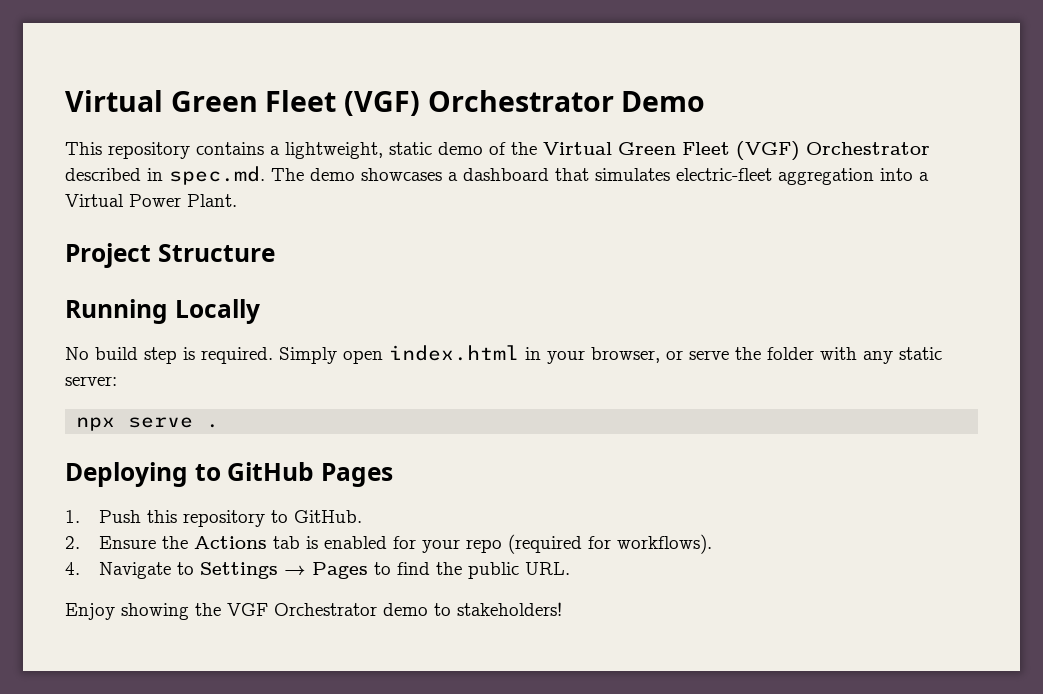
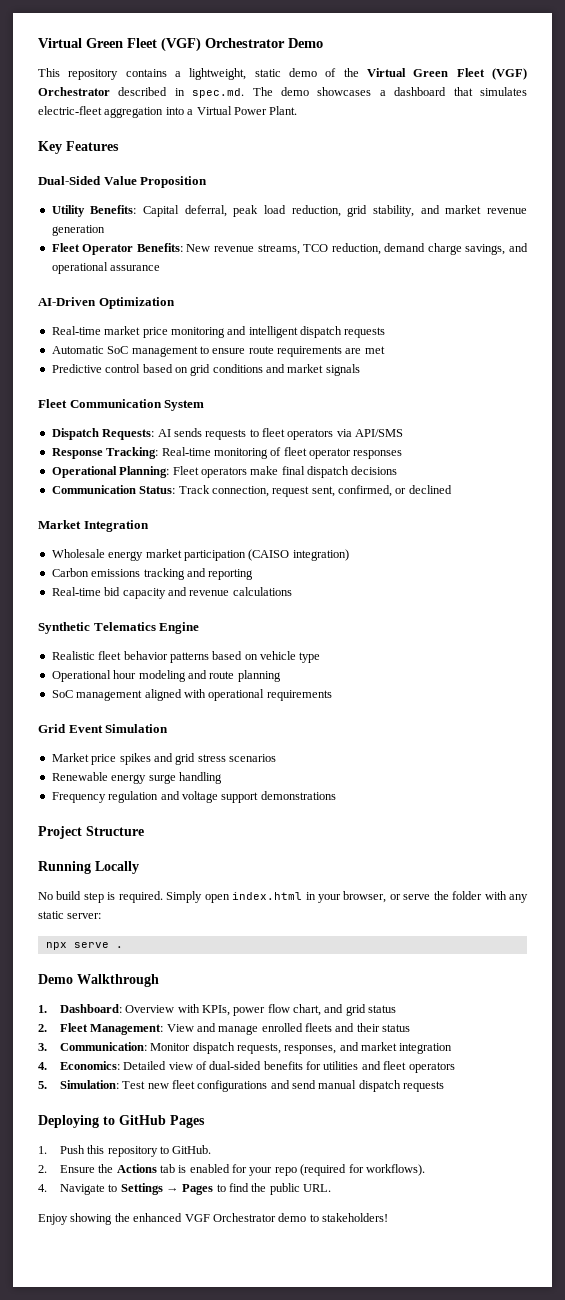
(237, 200) none -> [38,141,119,154] [38,176,208,188] [51,205,528,217] [51,225,105,236] [51,243,528,255] [51,262,161,274] [38,297,175,309] [51,326,386,338] [51,346,385,357] [51,364,360,376] [38,399,205,411] [51,428,404,440] [51,447,403,459] [51,466,398,478] [51,485,452,497] [38,520,149,532] [51,549,349,561] [51,568,254,580] [51,587,292,599] [38,622,200,634] [51,651,321,663] [51,670,281,682] [51,689,332,701] [38,724,169,733] [51,753,276,765] [51,772,222,784] [51,791,336,803] // Key Features // Dual-Sided Value Proposition // Utility Benefits: Capital deferral, peak load reduction, grid stability, and market revenue generation // Fleet Operator Benefits: New revenue streams, TCO reduction, demand charge savings, and operational assurance // AI-Driven Optimization // Real-time market price monitoring and intelligent dispatch requests // Automatic SoC management to ensure route requirements are met // Predictive control based on grid conditions and market signals // Fleet Communication System // Dispatch Requests: AI sends requests to fleet operators via API/SMS // Response Tracking: Real-time monitoring of fleet operator responses // Operational Planning: Fleet operators make final dispatch decisions // Communication Status: Track connection, request sent, confirmed, or declined // Market Integration // Wholesale energy market participation (CAISO integration) // Carbon emissions tracking and reporting // Real-time bid capacity and revenue calculations // Synthetic Telematics Engine // Realistic fleet behavior patterns based on vehicle type // Operational hour modeling and route planning // SoC management aligned with operational requirements // Grid Event Simulation // Market price spikes and grid stress scenarios // Renewable energy surge handling // Frequency regulation and voltage support demonstrations
(220, 426) none -> [38,974,159,987] [38,1004,397,1016] [38,1023,411,1035] [38,1042,453,1054] [38,1061,455,1073] [38,1080,445,1092] // Demo Walkthrough // 1. Dashboard: Overview with KPIs, power flow chart, and grid status // 2. Fleet Management: View and manage enrolled fleets and their status // 3. Communication: Monitor dispatch requests, responses, and market integration // 4. Economics: Detailed view of dual-sided benefits for utilities and fleet operators // 5. Simulation: Test new fleet configurations and send manual dispatch requests
(221, 609) none -> [133,1213,183,1222] enhanced

